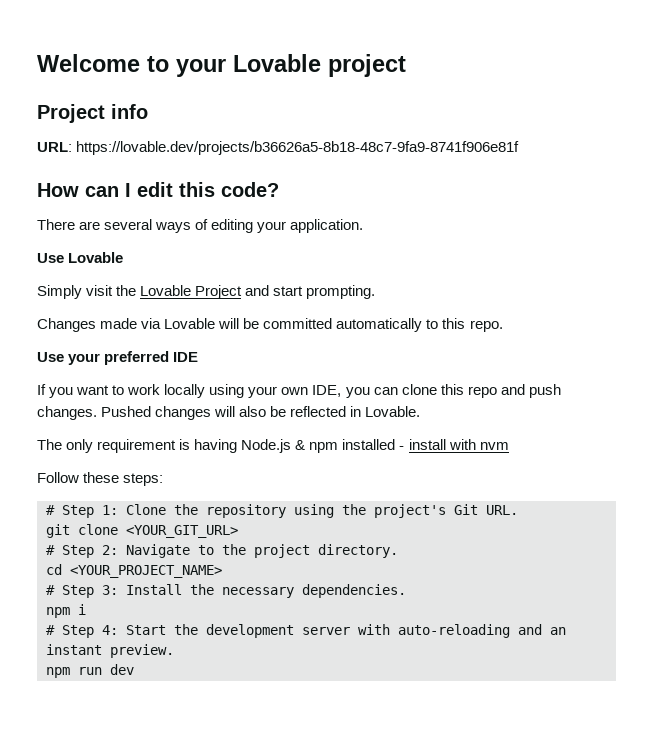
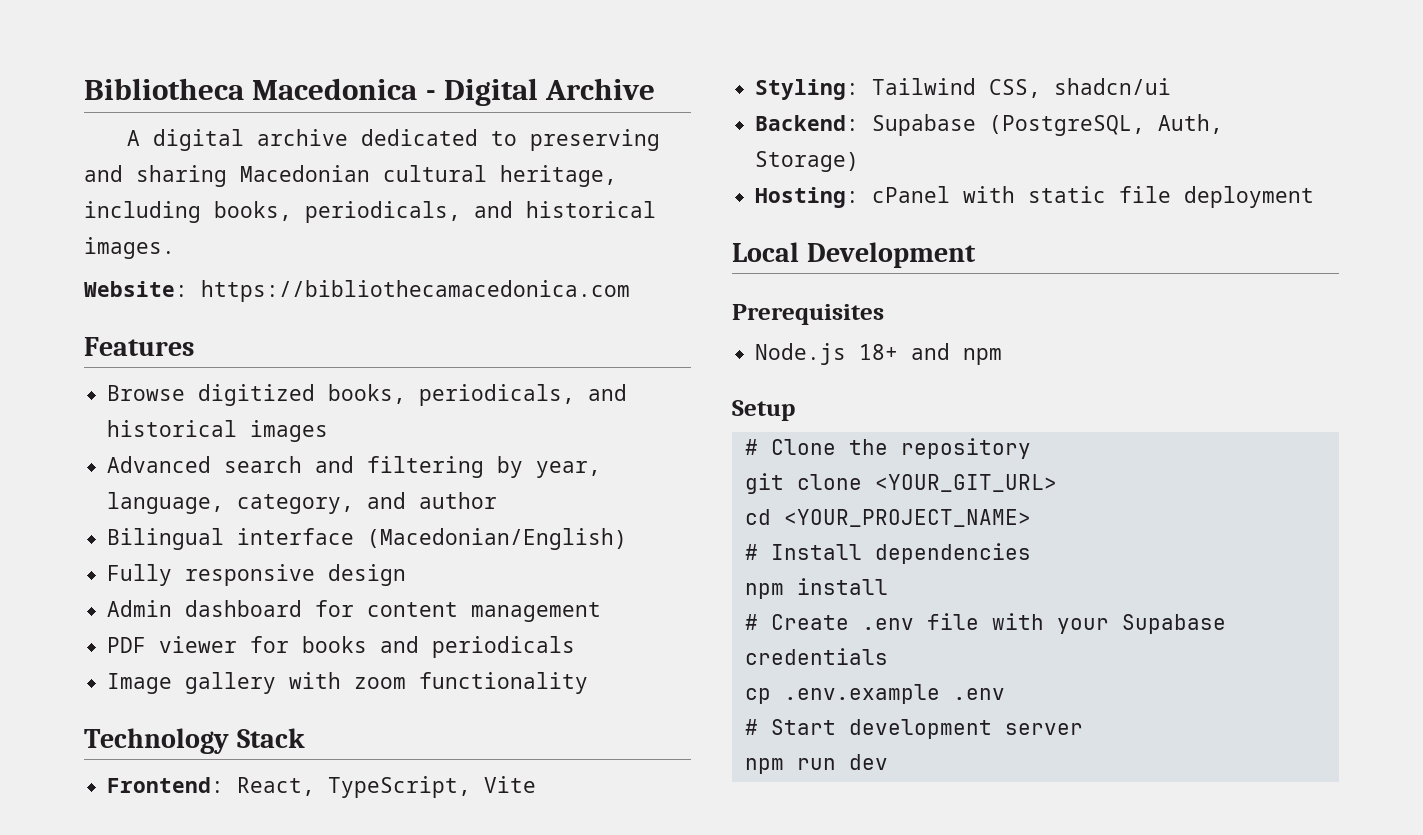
[37,54,406,77] [37,104,148,123] [37,141,520,155] [37,182,279,197] [37,219,364,233] [37,252,124,263] [37,285,376,299] [37,318,503,332] [37,351,199,365] [37,384,561,398] [37,406,421,420] [37,439,509,453] [37,472,164,486] [46,505,118,518] Welcome to your Lovable project // Project info // URL: https://lovable.dev/projects/b36626a5-8b18-48c7-9fa9-8741f906e81f // How can I edit this code? // There are several ways of editing your application. // Use Lovable // Simply visit the Lovable Project and start prompting. // Changes made via Lovable will be committed automatically to this repo. // Use your preferred IDE // If you want to work locally using your own IDE, you can clone this repo and push changes. Pushed changes will also be reflected in Lovable. // The only requirement is having Node.js & npm installed - install with nvm // Follow these steps: // # Step 1: -> [84,78,656,106] [126,129,660,151] [84,165,617,187] [84,201,656,223] [84,237,175,259] [84,280,630,302] [84,337,194,356] [107,384,628,406] [107,420,329,442] [107,456,602,478] [107,492,498,514] [107,528,628,550] [107,564,407,586] [107,600,602,622] [107,636,576,658] [107,672,589,694] [84,728,305,754] [107,776,537,798] [755,78,1172,100] [755,114,1224,136] [755,151,860,172] [755,186,1315,208] [732,242,976,268] [732,304,884,325] [755,343,1003,365] [732,400,795,421] [744,439,758,455] Bibliotheca Macedonica - Digital Archive // A digital archive dedicated to preserving and sharing Macedonian cultural heritage, including books, periodicals, and historical images. // Website: https://bibliothecamacedonica.com // Features // Browse digitized books, periodicals, and historical images // Advanced search and filtering by year, language, category, and author // Bilingual interface (Macedonian/English) // Fully responsive design // Admin dashboard for content management // PDF viewer for books and periodicals // Image gallery with zoom functionality // Technology Stack // Frontend: React, TypeScript, Vite // Styling: Tailwind CSS, shadcn/ui // Backend: Supabase (PostgreSQL, Auth, Storage) // Hosting: cPanel with static file deployment // Local Development // Prerequisites // Node.js 18+ and npm // Setup // #
[294,504,518,518] [46,524,238,538] [46,544,398,558] [46,564,222,578] [46,584,406,598] [46,604,86,618] [46,624,566,638] [46,644,174,658] using the project's Git URL. // git clone <YOUR_GIT_URL> // # Step 2: Navigate to the project directory. // cd <YOUR_PROJECT_NAME> // # Step 3: Install the necessary dependencies. // npm i // # Step 4: Start the development server with auto-reloading and an instant preview. -> [744,473,1057,494] [744,509,1031,527] [744,543,1031,564] [744,578,888,599] [744,613,1226,634] [744,648,888,665] [744,684,1005,704] [744,719,1083,739] // git clone <YOUR_GIT_URL> // cd <YOUR_PROJECT_NAME> // # Install dependencies // npm install // # Create .env file with your Supabase credentials // cp .env.example .env // # Start development server

